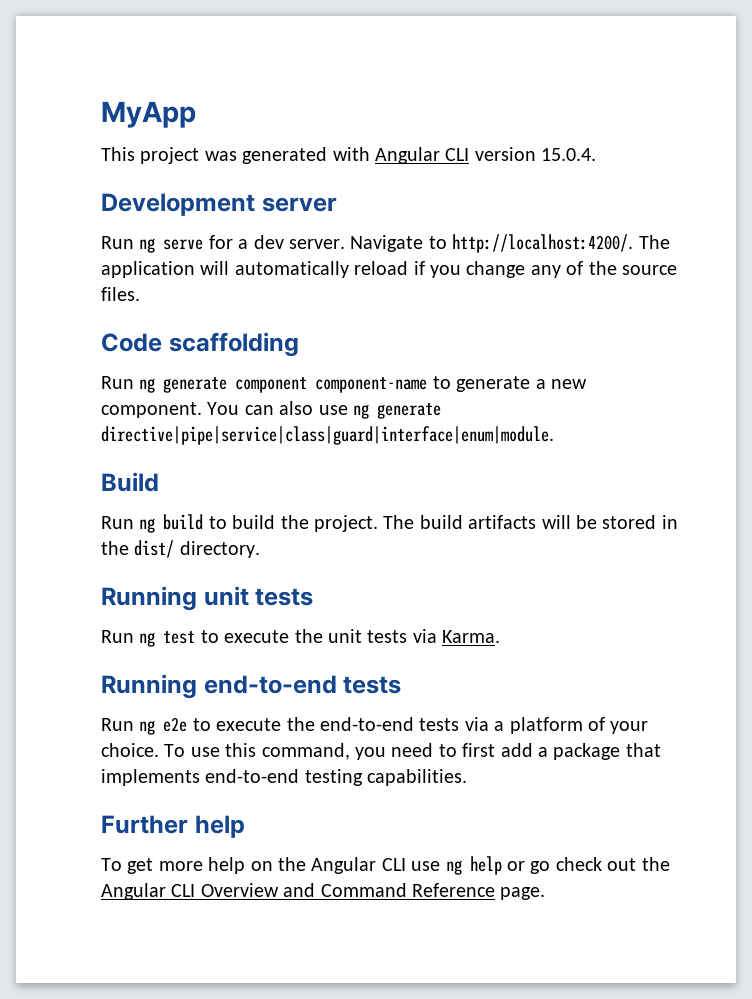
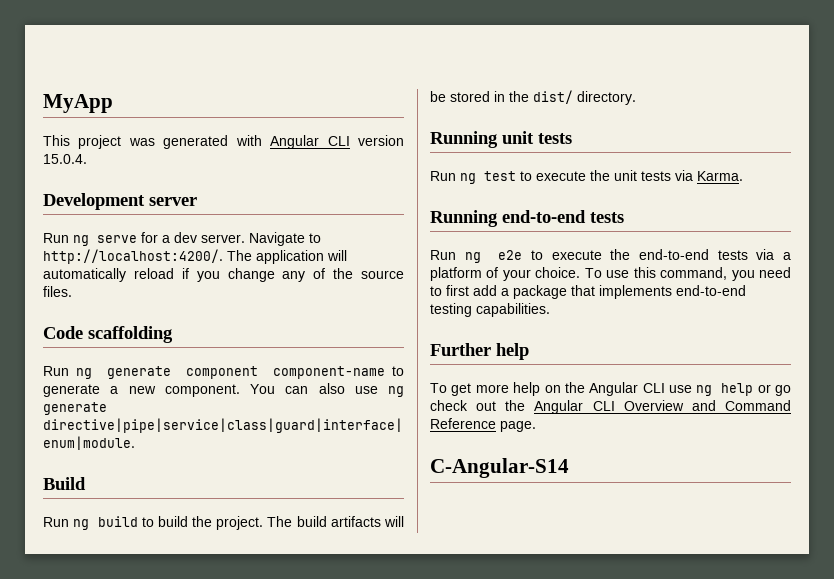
(546, 893) none -> [430,458,569,478] // C-Angular-S14

